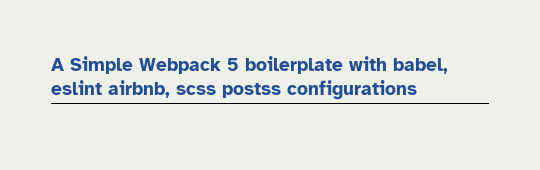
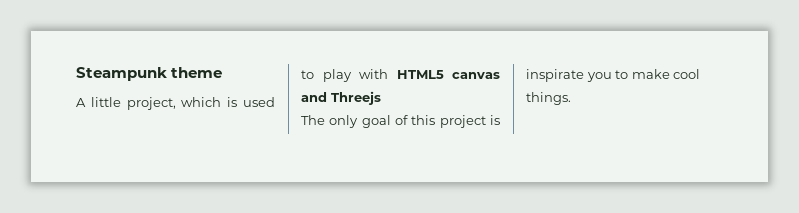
[51,56,448,74] [51,80,417,100] A Simple Webpack 5 boilerplate with babel, eslint airbnb, scss postss configurations -> [76,67,223,81] [76,97,275,110] [301,69,500,82] [301,91,381,105] [301,115,500,128] [526,69,701,82] [526,92,571,105] Steampunk theme // A little project, which is used to play with HTML5 canvas and Threejs // The only goal of this project is inspirate you to make cool things.

